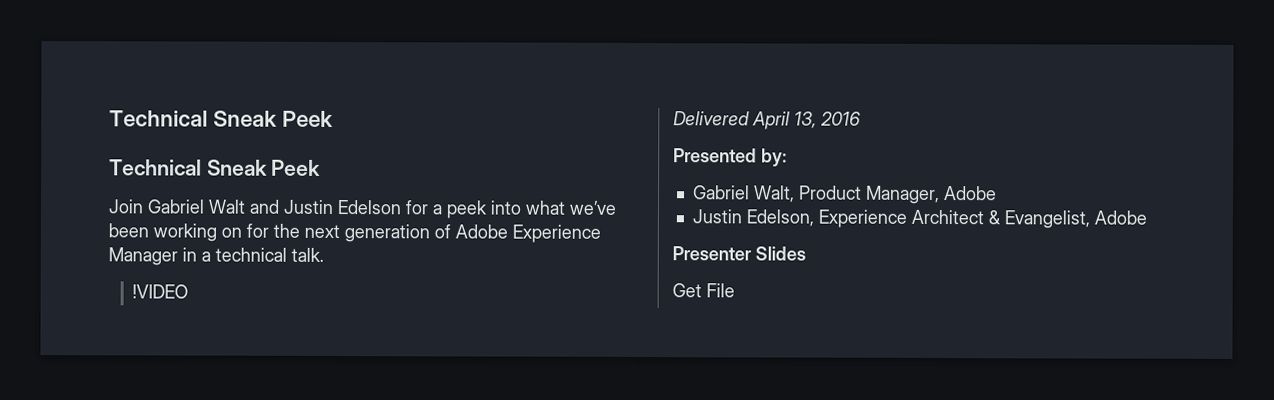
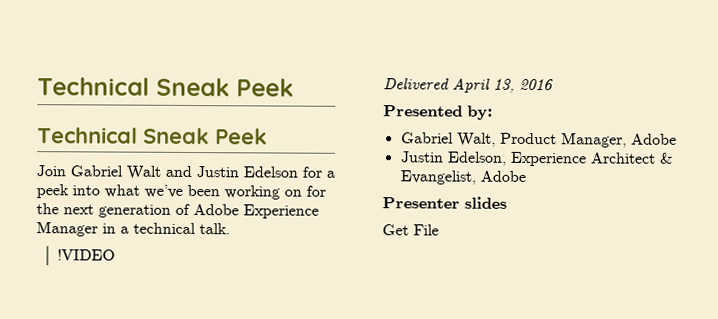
[755,246,806,261] Slides -> [464,196,507,209] slides

